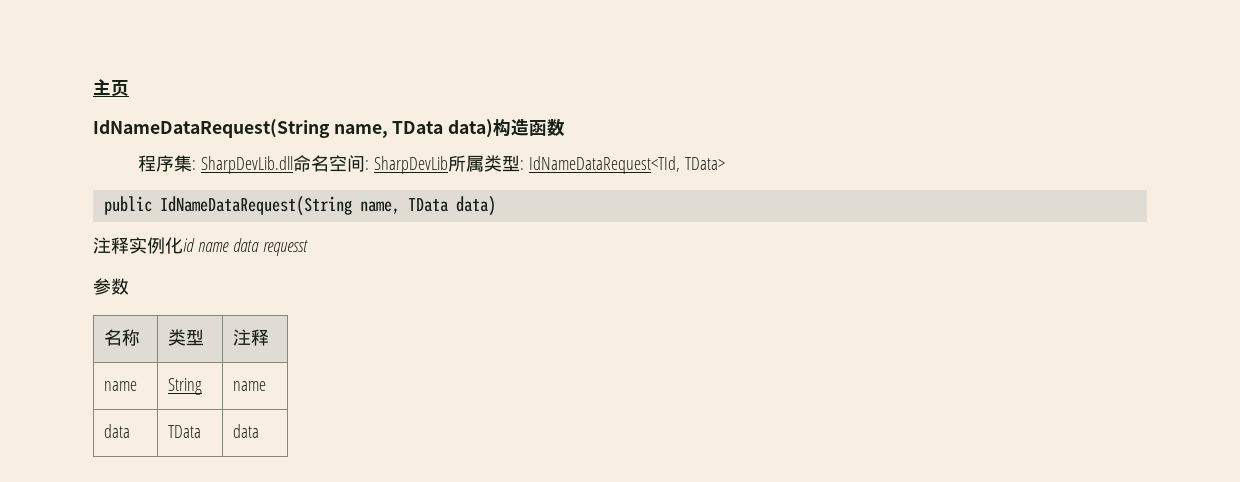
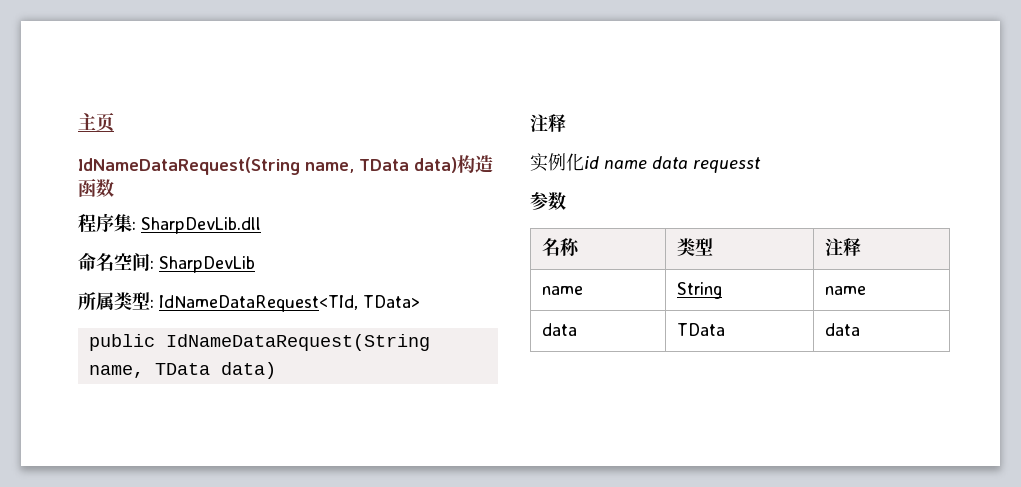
(294, 165) none -> (261, 225) //
(448, 165) none -> (255, 264) //
(129, 245) none -> (566, 123) //

